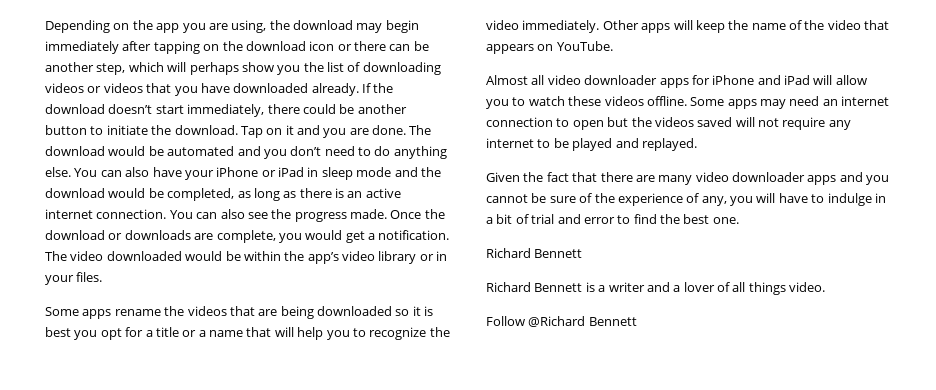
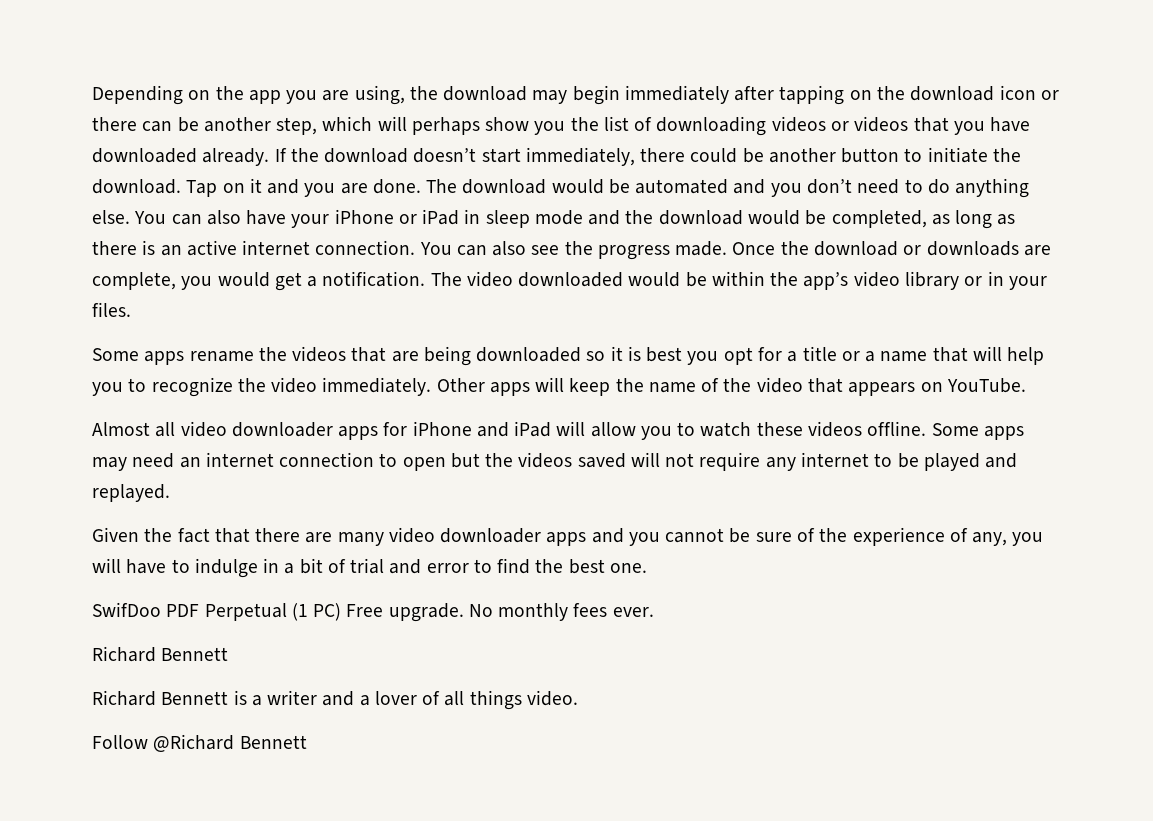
(739, 220) none -> [92,602,654,622] // SwifDoo PDF Perpetual (1 PC) Free upgrade. No monthly fees ever.

